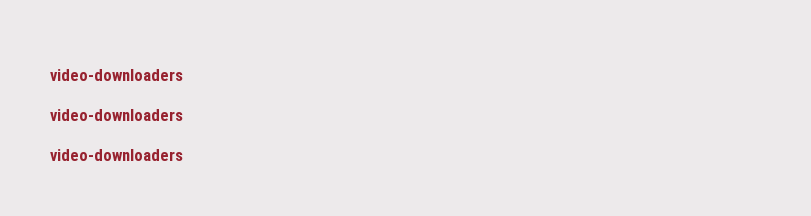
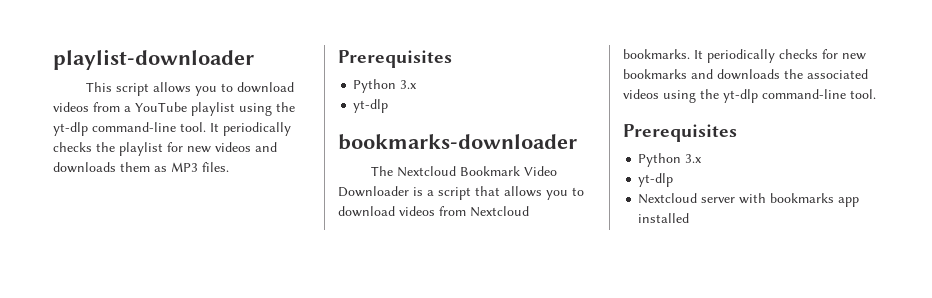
[50,69,183,81] [50,109,183,121] [50,149,183,161] video-downloaders // video-downloaders // video-downloaders -> [53,49,254,70] [85,82,294,96] [53,102,295,116] [53,122,291,136] [53,142,277,156] [53,162,229,173] [338,50,452,68] [353,79,418,93] [353,99,389,113] [338,134,577,150] [370,166,557,177] [338,186,584,200] [338,206,529,217] [623,49,866,63] [623,69,868,80] [623,89,876,103] [623,124,737,142] [638,153,703,167] [638,173,674,187] [638,193,860,207] [638,213,690,223] playlist-downloader // This script allows you to download videos from a YouTube playlist using the yt-dlp command-line tool. It periodically checks the playlist for new videos and downloads them as MP3 files. // Prerequisites // Python 3.x // yt-dlp // bookmarks-downloader // The Nextcloud Bookmark Video Downloader is a script that allows you to download videos from Nextcloud bookmarks. It periodically checks for new bookmarks and downloads the associated videos using the yt-dlp command-line tool. // Prerequisites // Python 3.x // yt-dlp // Nextcloud server with bookmarks app installed

